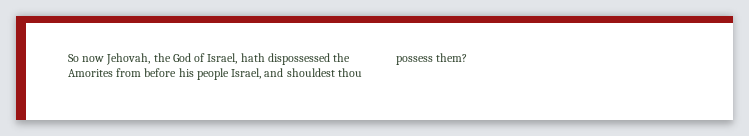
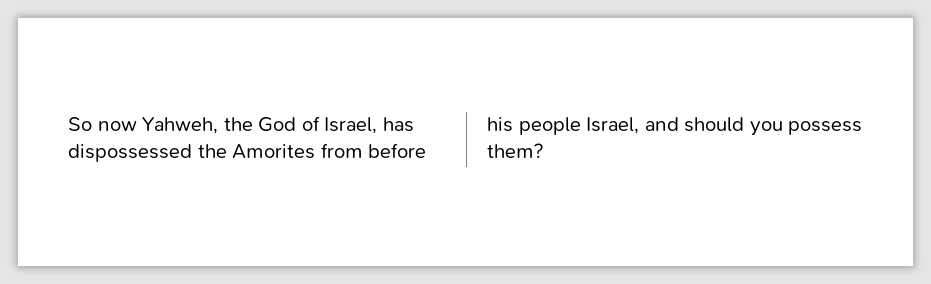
[106,53,151,65] Jehovah, -> [142,117,219,134] Yahweh,
[240,53,265,62] hath -> [382,117,414,132] has
[286,68,362,77] shouldest thou -> [684,117,783,136] should you

